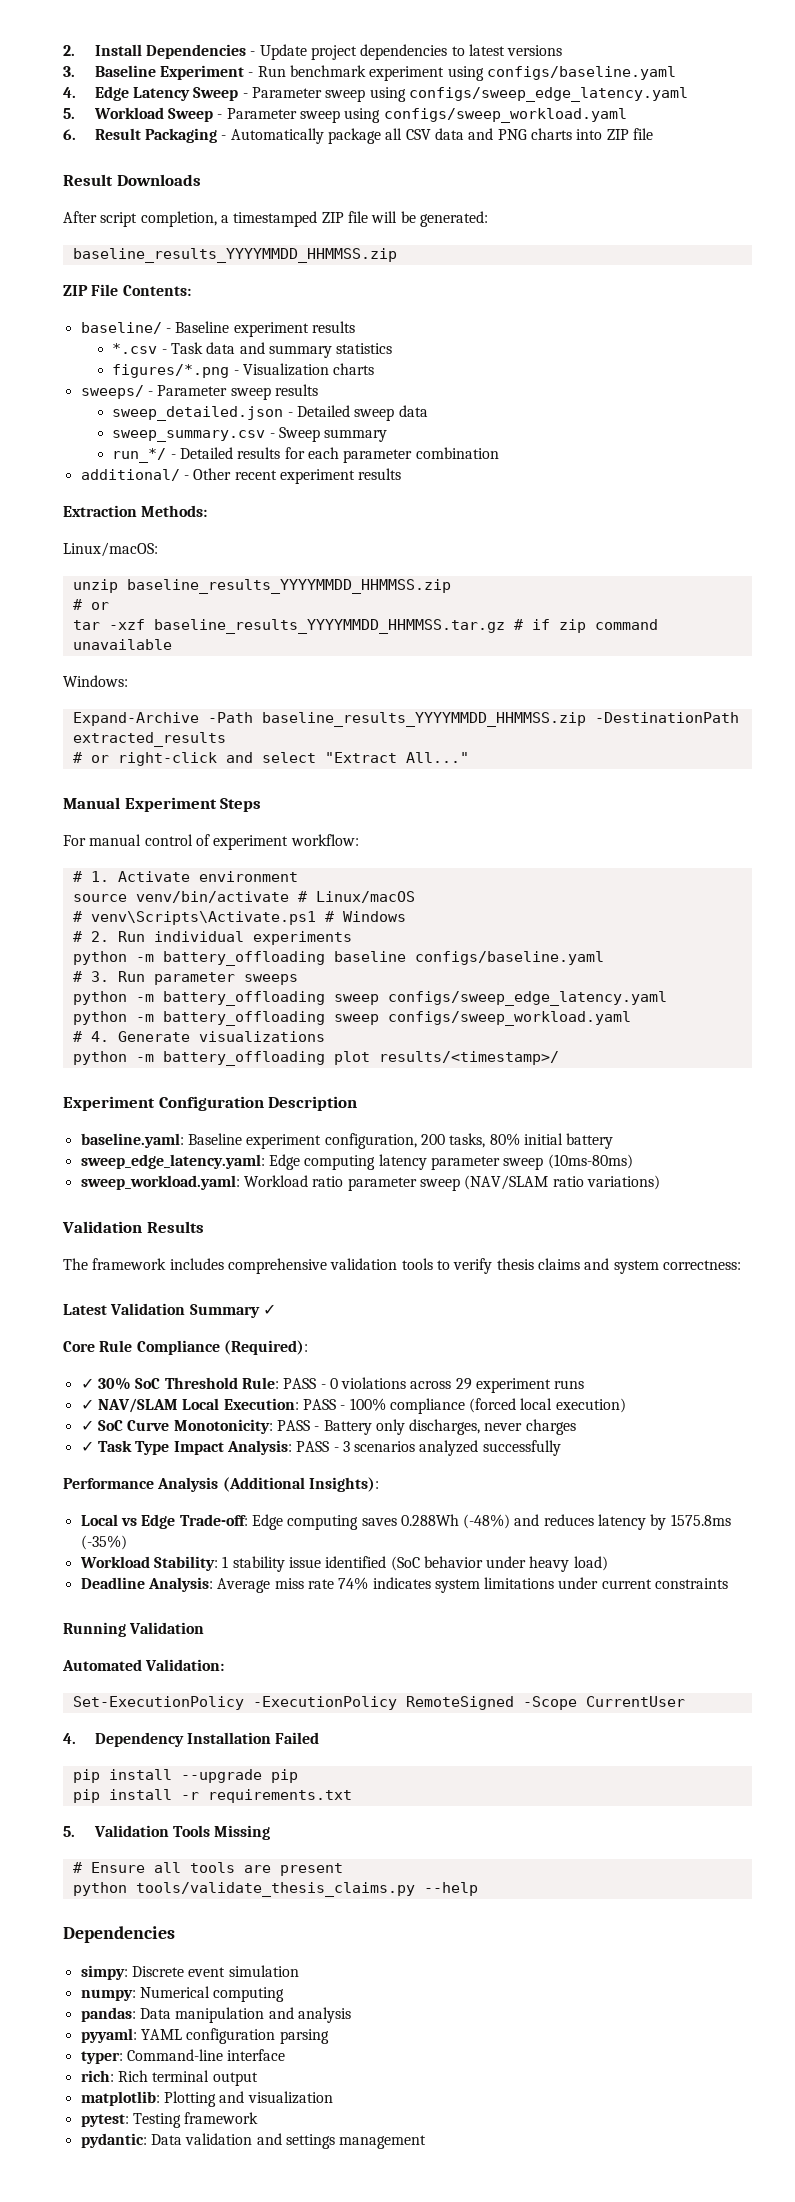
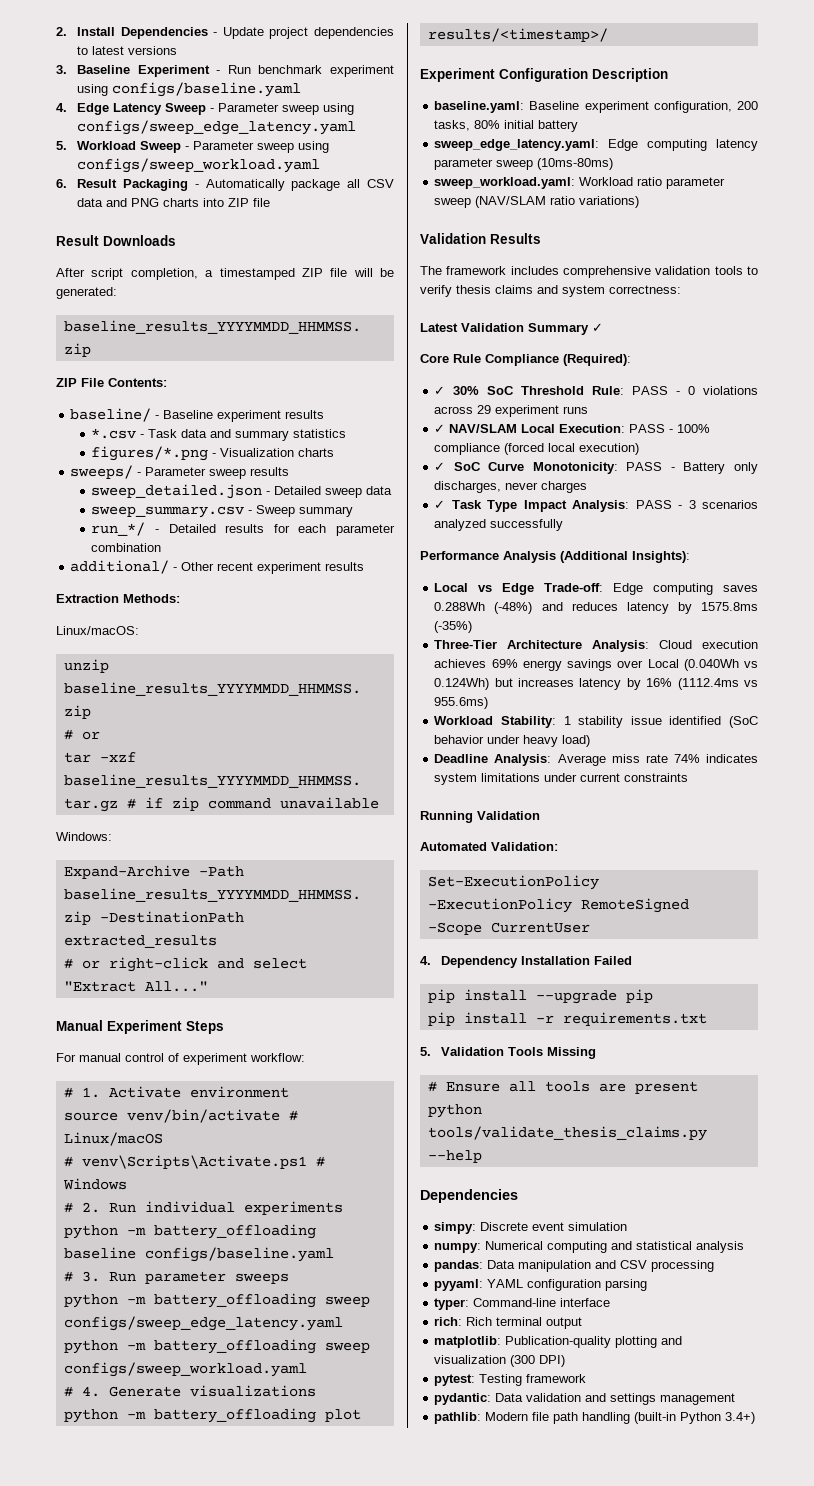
(127, 1542) none -> [434,640,758,652] [434,659,758,671] [434,678,758,690] [434,697,489,709] // Three-Tier Architecture Analysis: Cloud execution achieves 69% energy savings over Local (0.040Wh vs 0.124Wh) but increases latency by 16% (1112.4ms vs 955.6ms)
(285, 1994) none -> [611,1241,745,1253] and statistical analysis
[297,2007,351,2023] analysis -> [620,1260,715,1272] CSV processing
[163,2091,216,2107] Plotting -> [505,1336,658,1348] Publication-quality plotting
(333, 2097) none -> [510,1355,566,1367] (300 DPI)
(427, 2142) none -> [434,1412,756,1424] // pathlib: Modern file path handling (built-in Python 3.4+)

